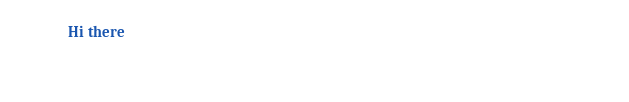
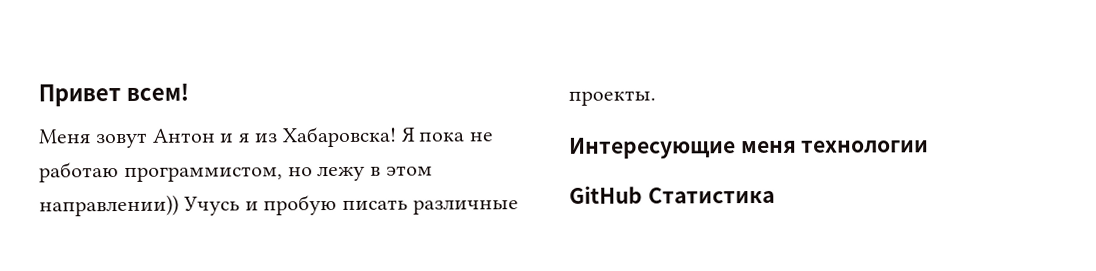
[68,25,126,37] Hi there -> [38,82,189,107] [38,126,495,149] [39,162,434,183] [39,194,520,217] [568,90,656,106] [569,137,930,159] [569,185,775,204] Привет всем! // Меня зовут Антон и я из Хабаровска! Я пока не работаю программистом, но лежу в этом направлении)) Учусь и пробую писать различные проекты. // Интересующие меня технологии // GitHub Статистика

